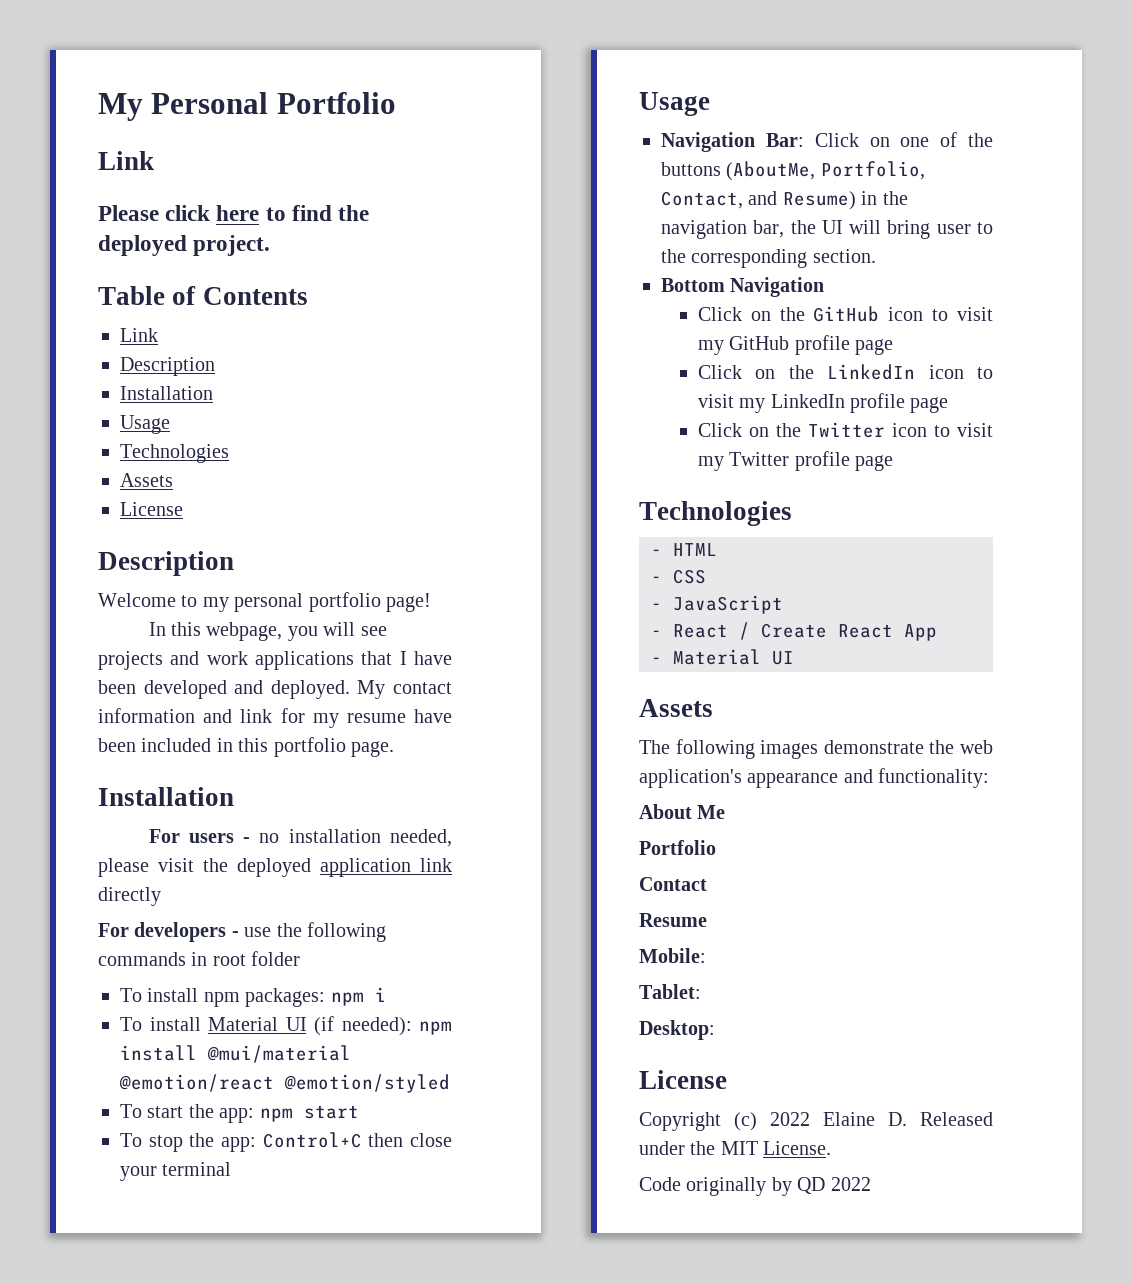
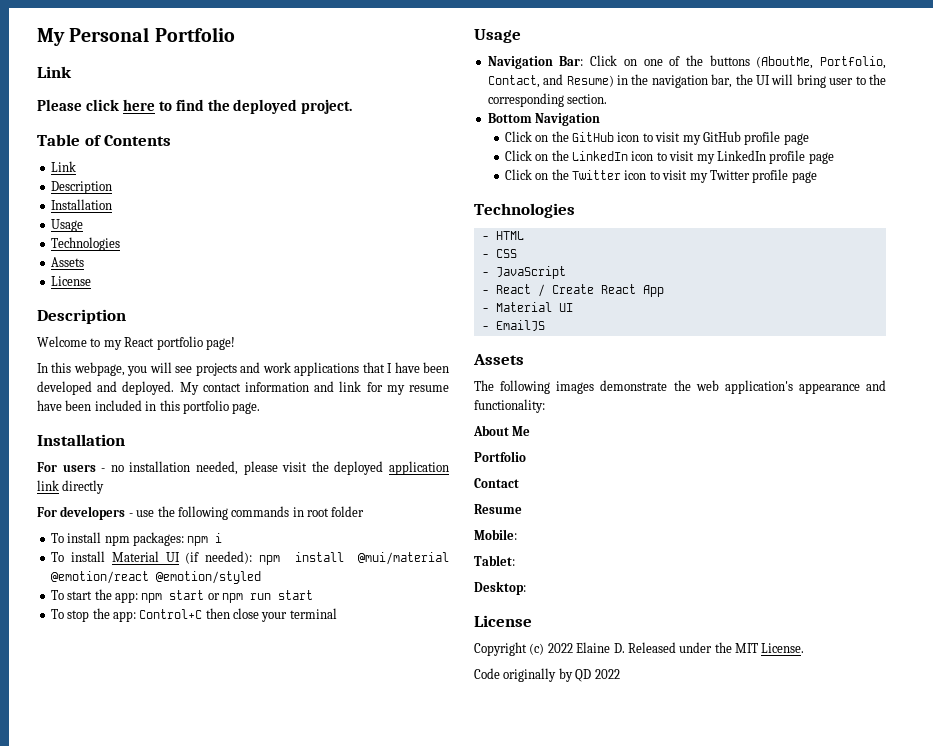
[234,593,304,612] personal -> [124,337,155,347] React
(359, 1112) none -> [207,590,313,603] or npm run start
(794, 658) none -> [481,320,545,331] // - EmailJS

